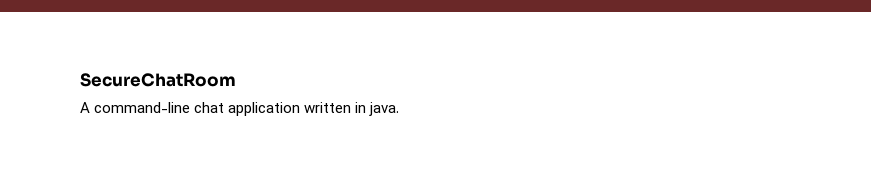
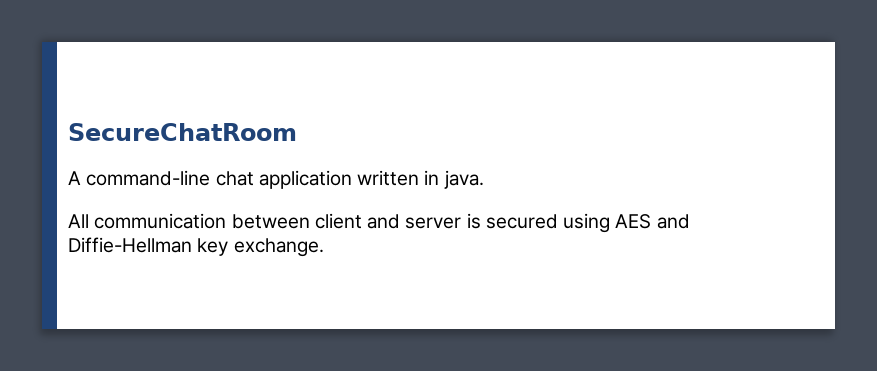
(400, 109) none -> [68,213,690,233] [68,237,324,257] // All communication between client and server is secured using AES and Diffie-Hellman key exchange.

